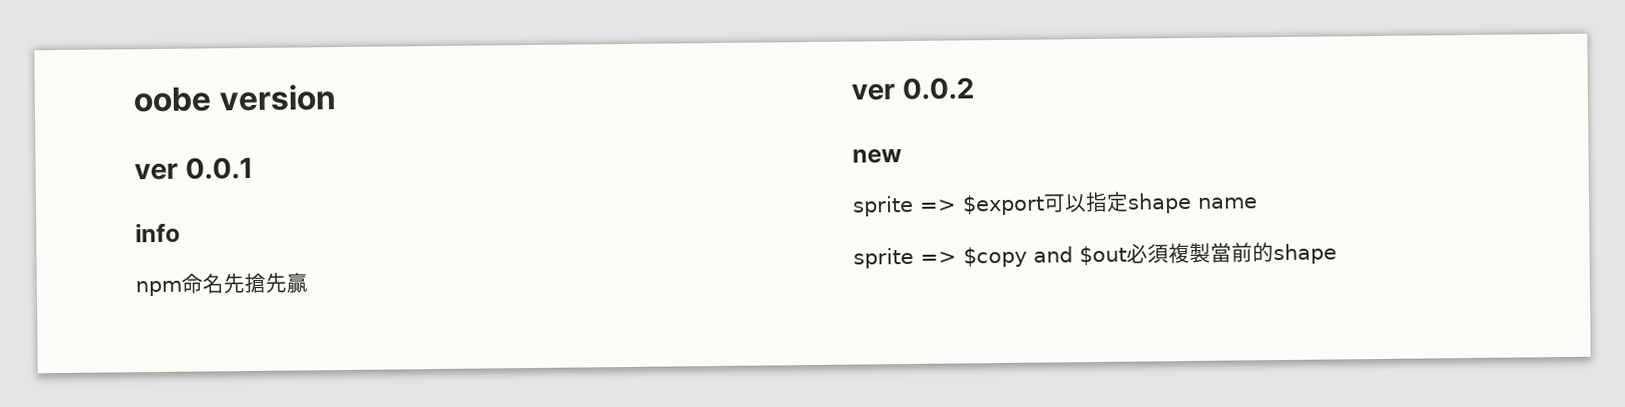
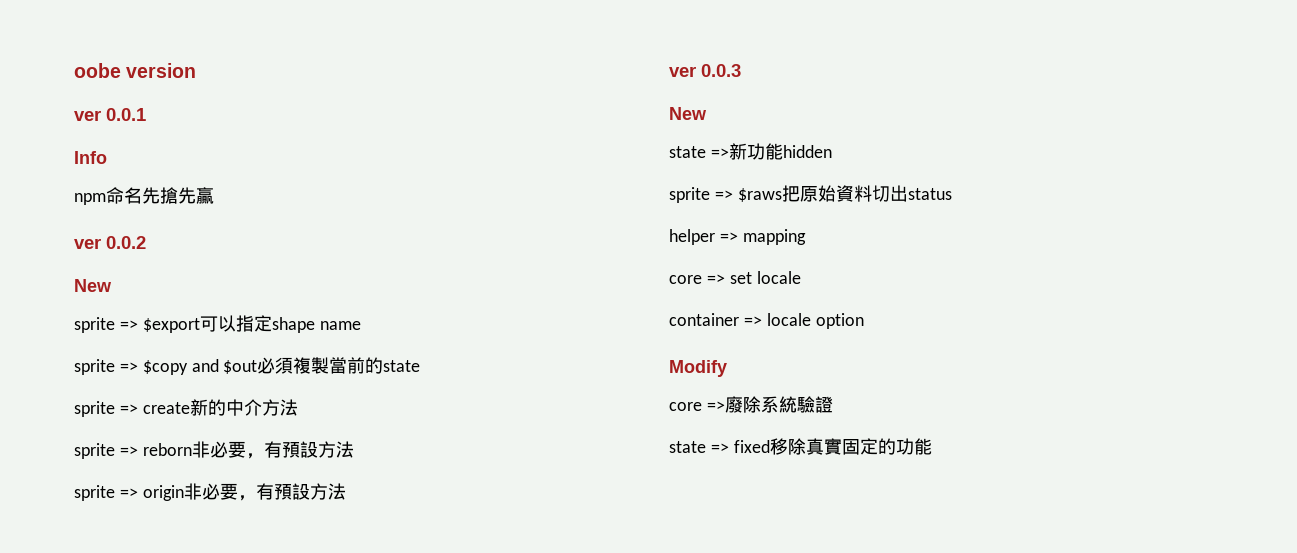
[135,222,180,244] info -> [74,151,107,164] Info
[852,148,902,164] new -> [74,279,112,292] New
[1273,243,1337,265] shape -> [383,360,421,372] [74,399,298,417] [74,441,354,459] [74,483,346,501] [669,64,741,77] [669,107,707,120] [669,143,832,160] [669,185,952,203] [669,229,806,245] [669,271,801,284] [669,313,864,329] [669,360,727,377] [669,396,833,413] [669,438,932,455] state // sprite => create新的中介方法 // sprite => reborn非必要，有預設方法 // sprite => origin非必要，有預設方法 // ver 0.0.3 // New // state =>新功能hidden // sprite => $raws把原始資料切出status // helper => mapping // core => set locale // container => locale option // Modify // core =>廢除系統驗證 // state => fixed移除真實固定的功能

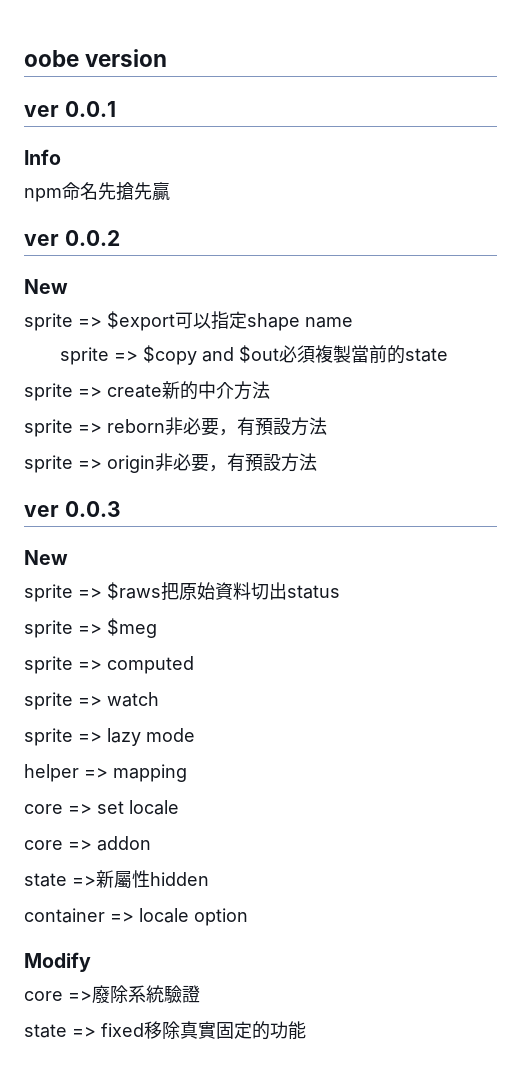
[669,143,832,160] // state =>新功能hidden -> (68, 557) none
(952, 194) none -> [24,618,157,638] [24,656,194,674] [24,692,159,710] [24,728,195,746] // sprite => $meg // sprite => computed // sprite => watch // sprite => lazy mode
(801, 277) none -> [24,836,151,851] [24,870,209,888] // core => addon // state =>新屬性hidden

